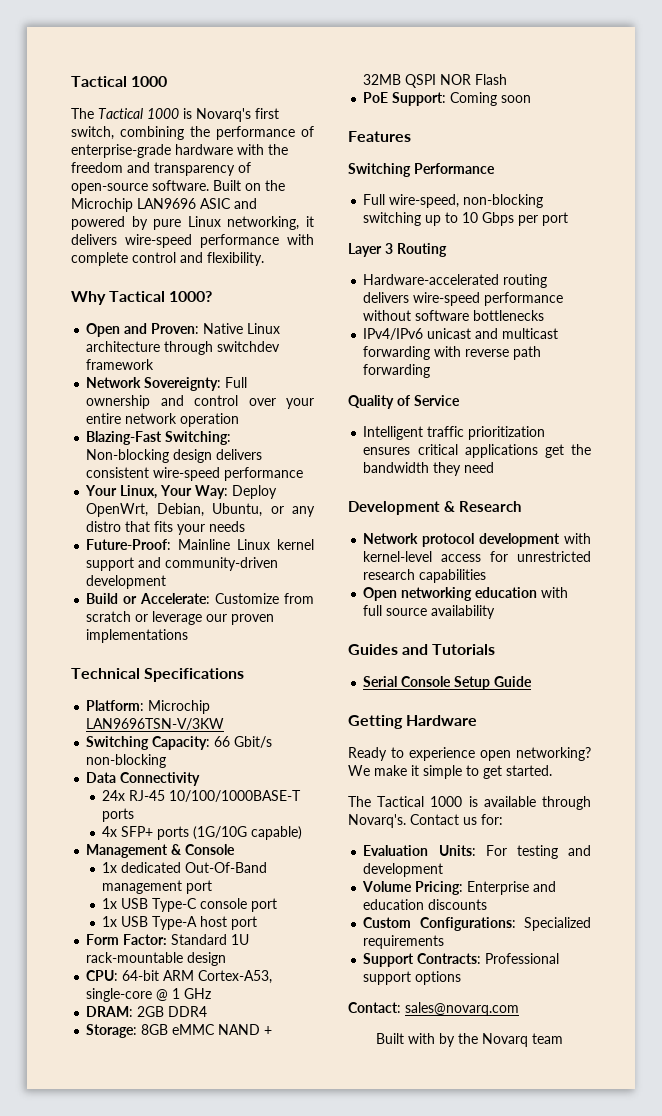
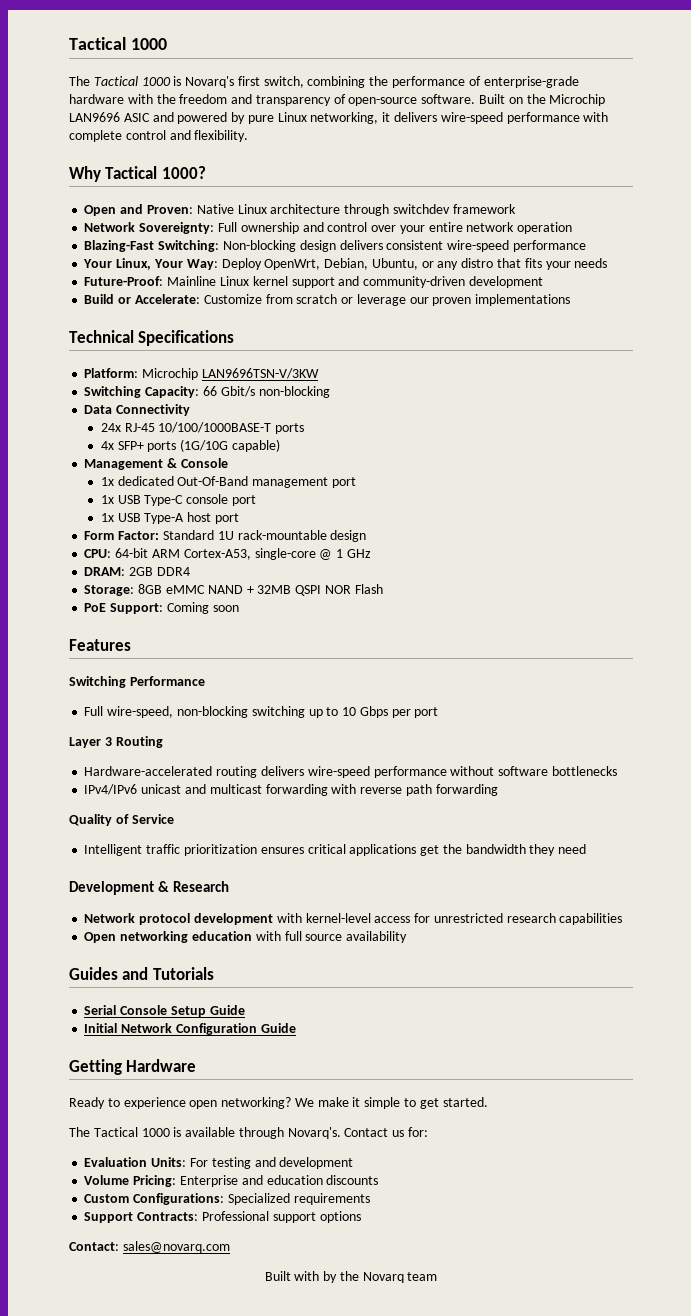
(533, 681) none -> [84,1023,296,1035] // Initial Network Configuration Guide

